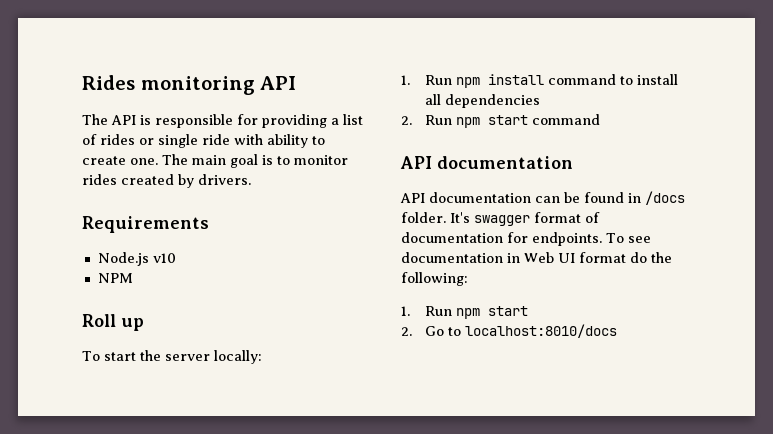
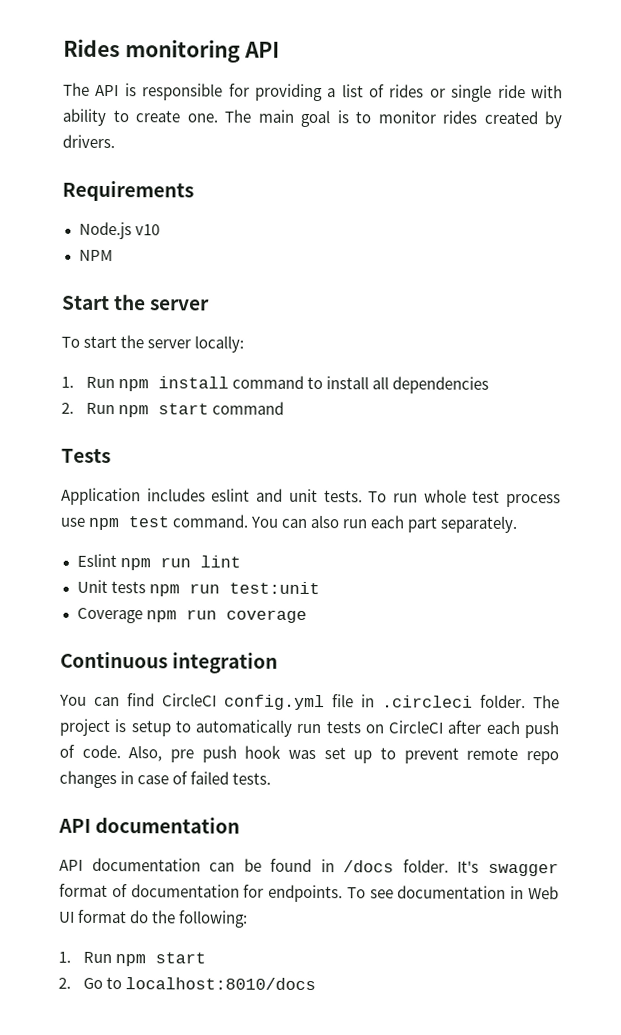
[82,314,144,331] Roll up -> [62,294,211,311] Start the server
(600, 119) none -> [61,448,111,464] [61,487,561,508] [60,514,519,534] [76,553,241,571] [76,579,320,597] [76,607,307,624] [60,651,279,674] [59,693,560,711] [59,718,560,739] [59,744,560,765] [59,770,272,789] // Tests // Application includes eslint and unit tests. To run whole test process use npm test command. You can also run each part separately. // Eslint npm run lint // Unit tests npm run test:unit // Coverage npm run coverage // Continuous integration // You can find CircleCI config.yml file in .circleci folder. The project is setup to automatically run tests on CircleCI after each push of code. Also, pre push hook was set up to prevent remote repo changes in case of failed tests.

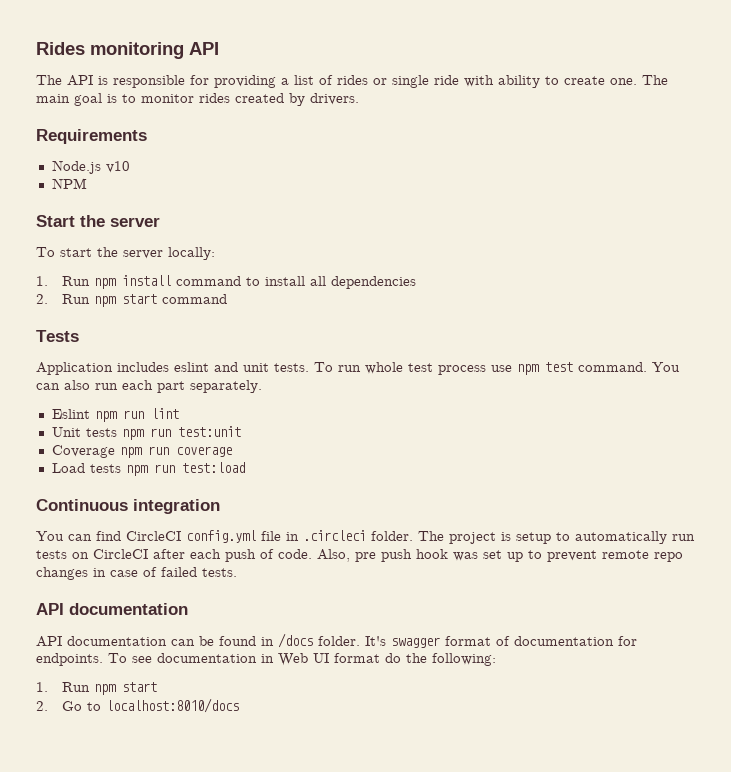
(307, 616) none -> [51,462,245,476] // Load tests npm run test:load

